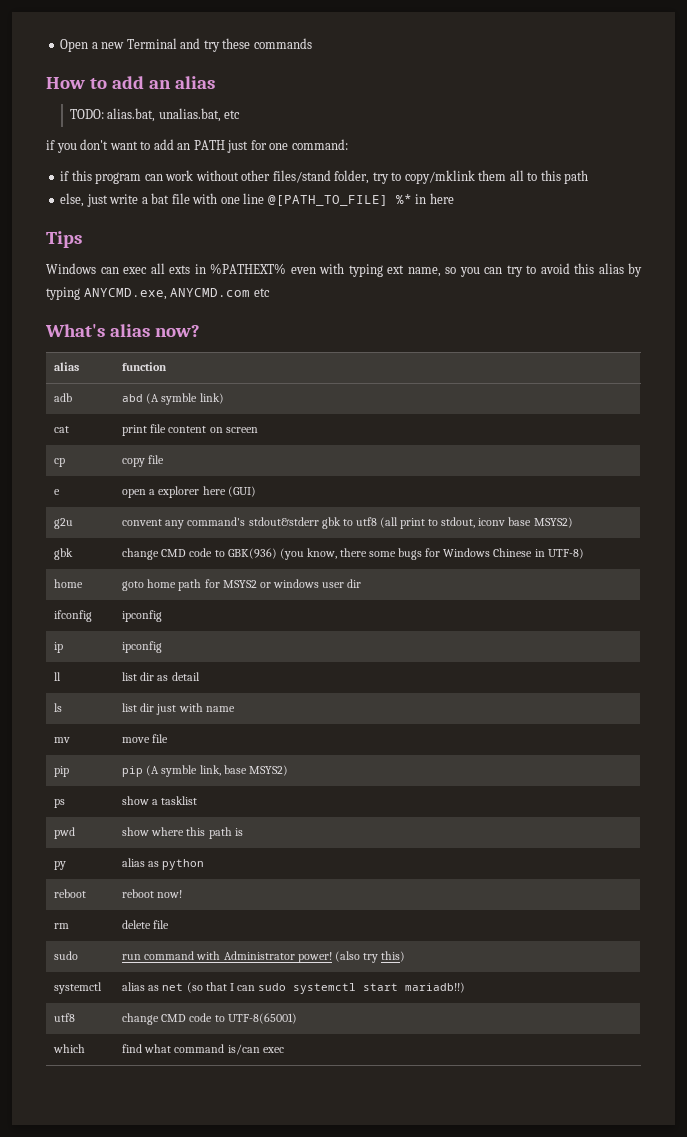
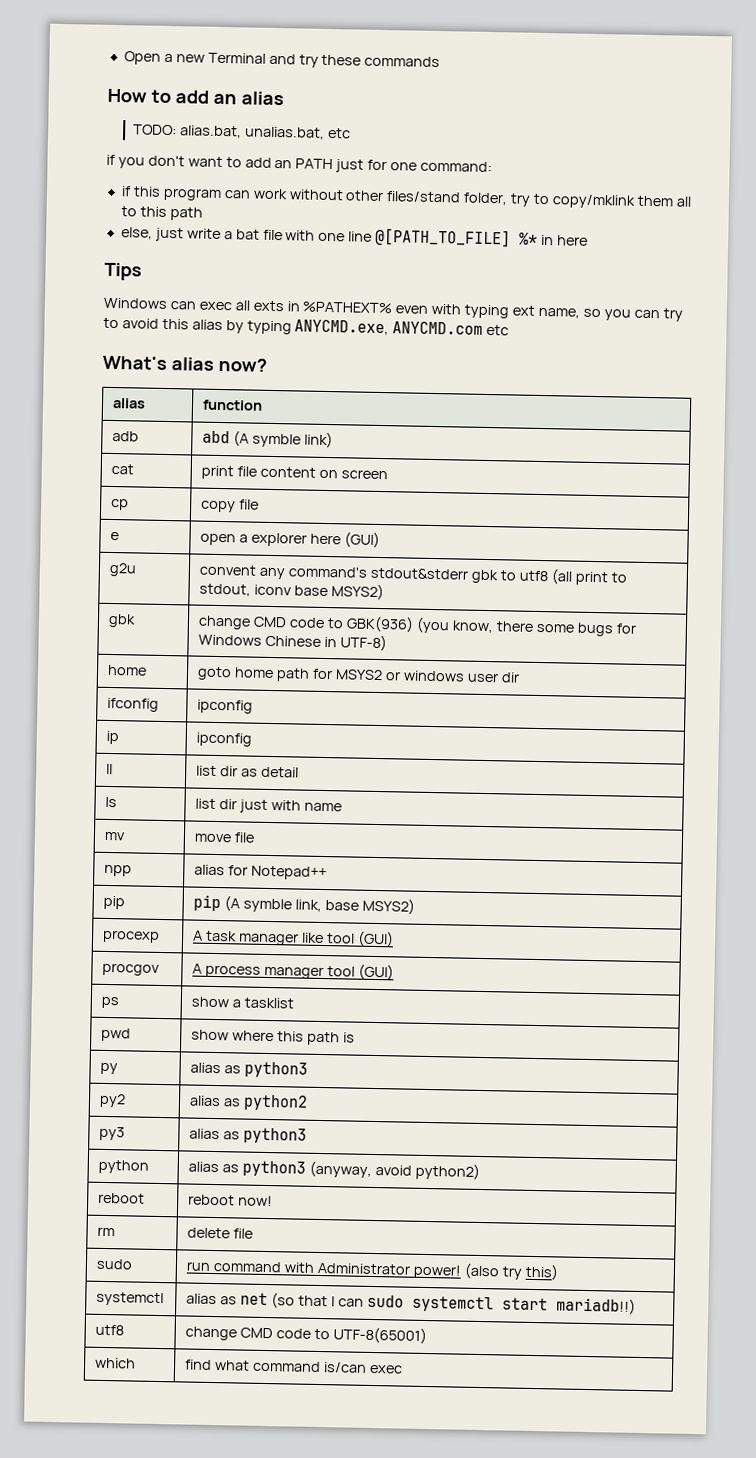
(169, 738) none -> [104,864,133,877] [194,864,328,881] // npp | alias for Notepad++
(288, 770) none -> [102,929,161,943] [193,930,395,948] [102,962,161,976] [192,963,395,981] // procexp | A task manager like tool (GUI) // procgov | A process manager tool (GUI)
[162,859,205,870] python -> [244,1061,309,1078] [99,1093,127,1108] [189,1094,309,1111] [99,1126,126,1141] [189,1127,308,1144] [98,1159,150,1174] [188,1160,481,1180] python3 // py2 | alias as python2 // py3 | alias as python3 // python | alias as python3 (anyway, avoid python2)

